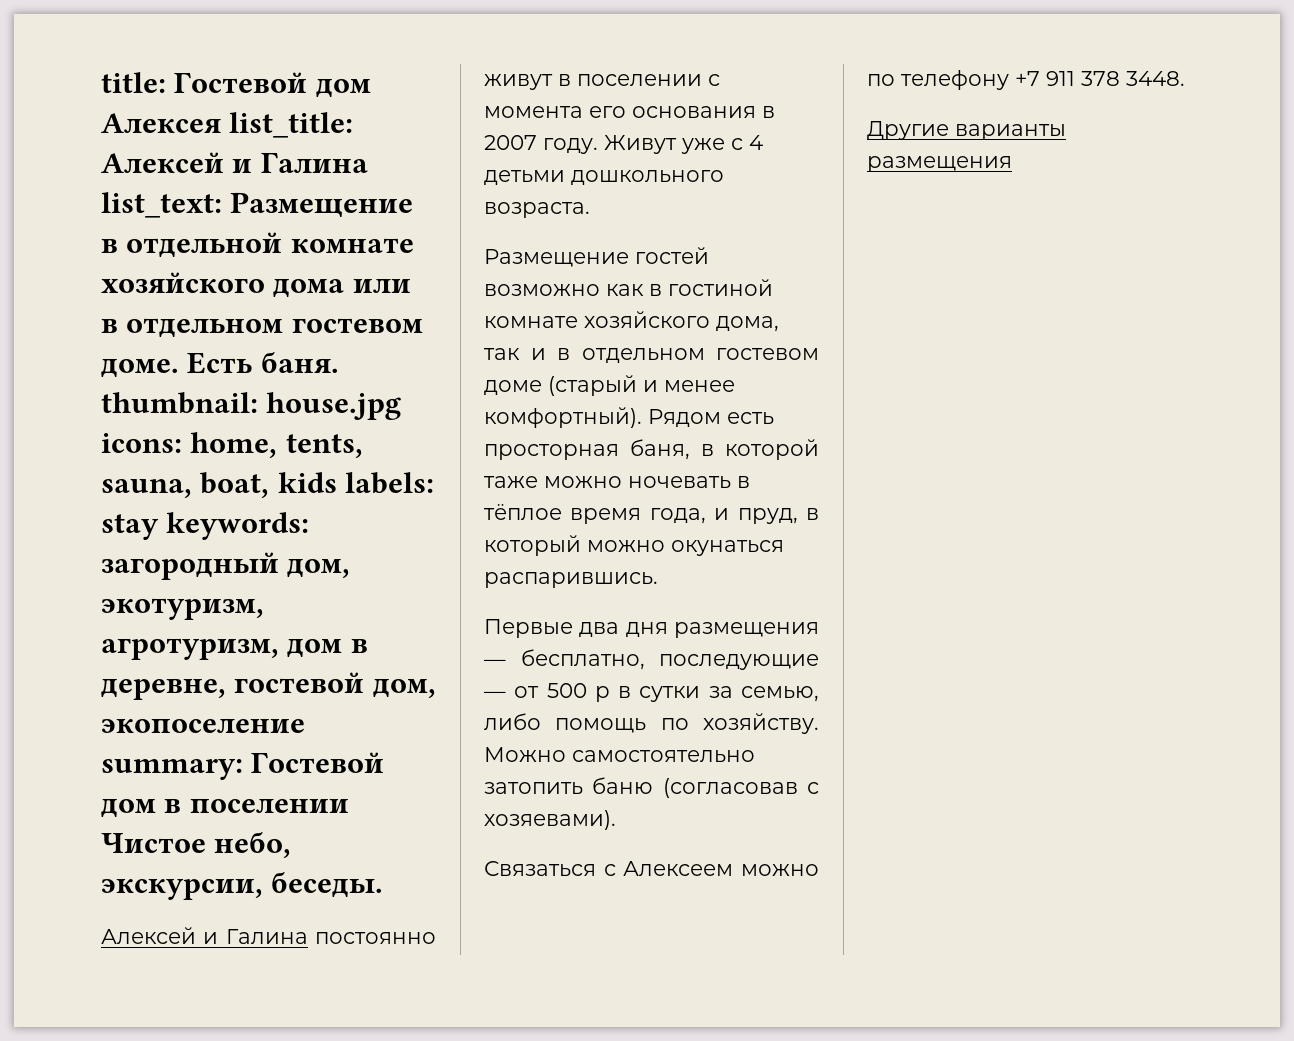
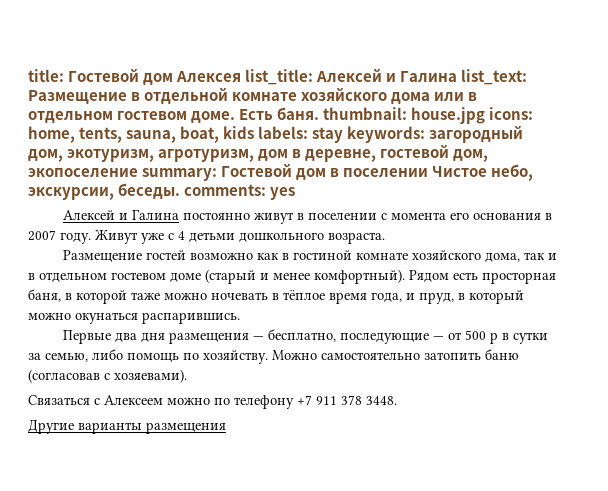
(384, 885) none -> [184,184,296,200] comments: yes

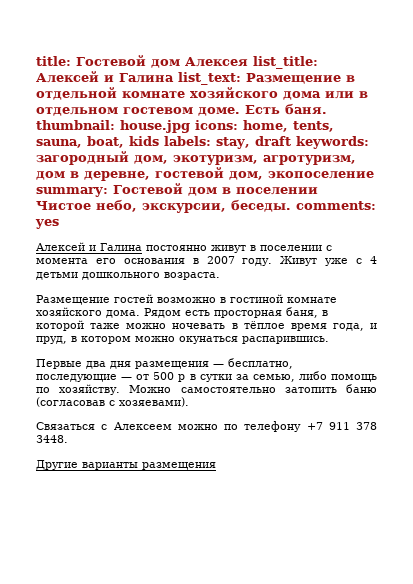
[312,127,344,143] stay -> [216,136,291,149] stay, draft
[256,253,279,260] как -> (216, 300) none
[484,252,557,262] [28,269,405,284] дома, так и в отдельном гостевом доме (старый и менее комфортный). -> [106,310,140,318] дома.
[469,290,524,304] который -> [81,336,131,344] котором

